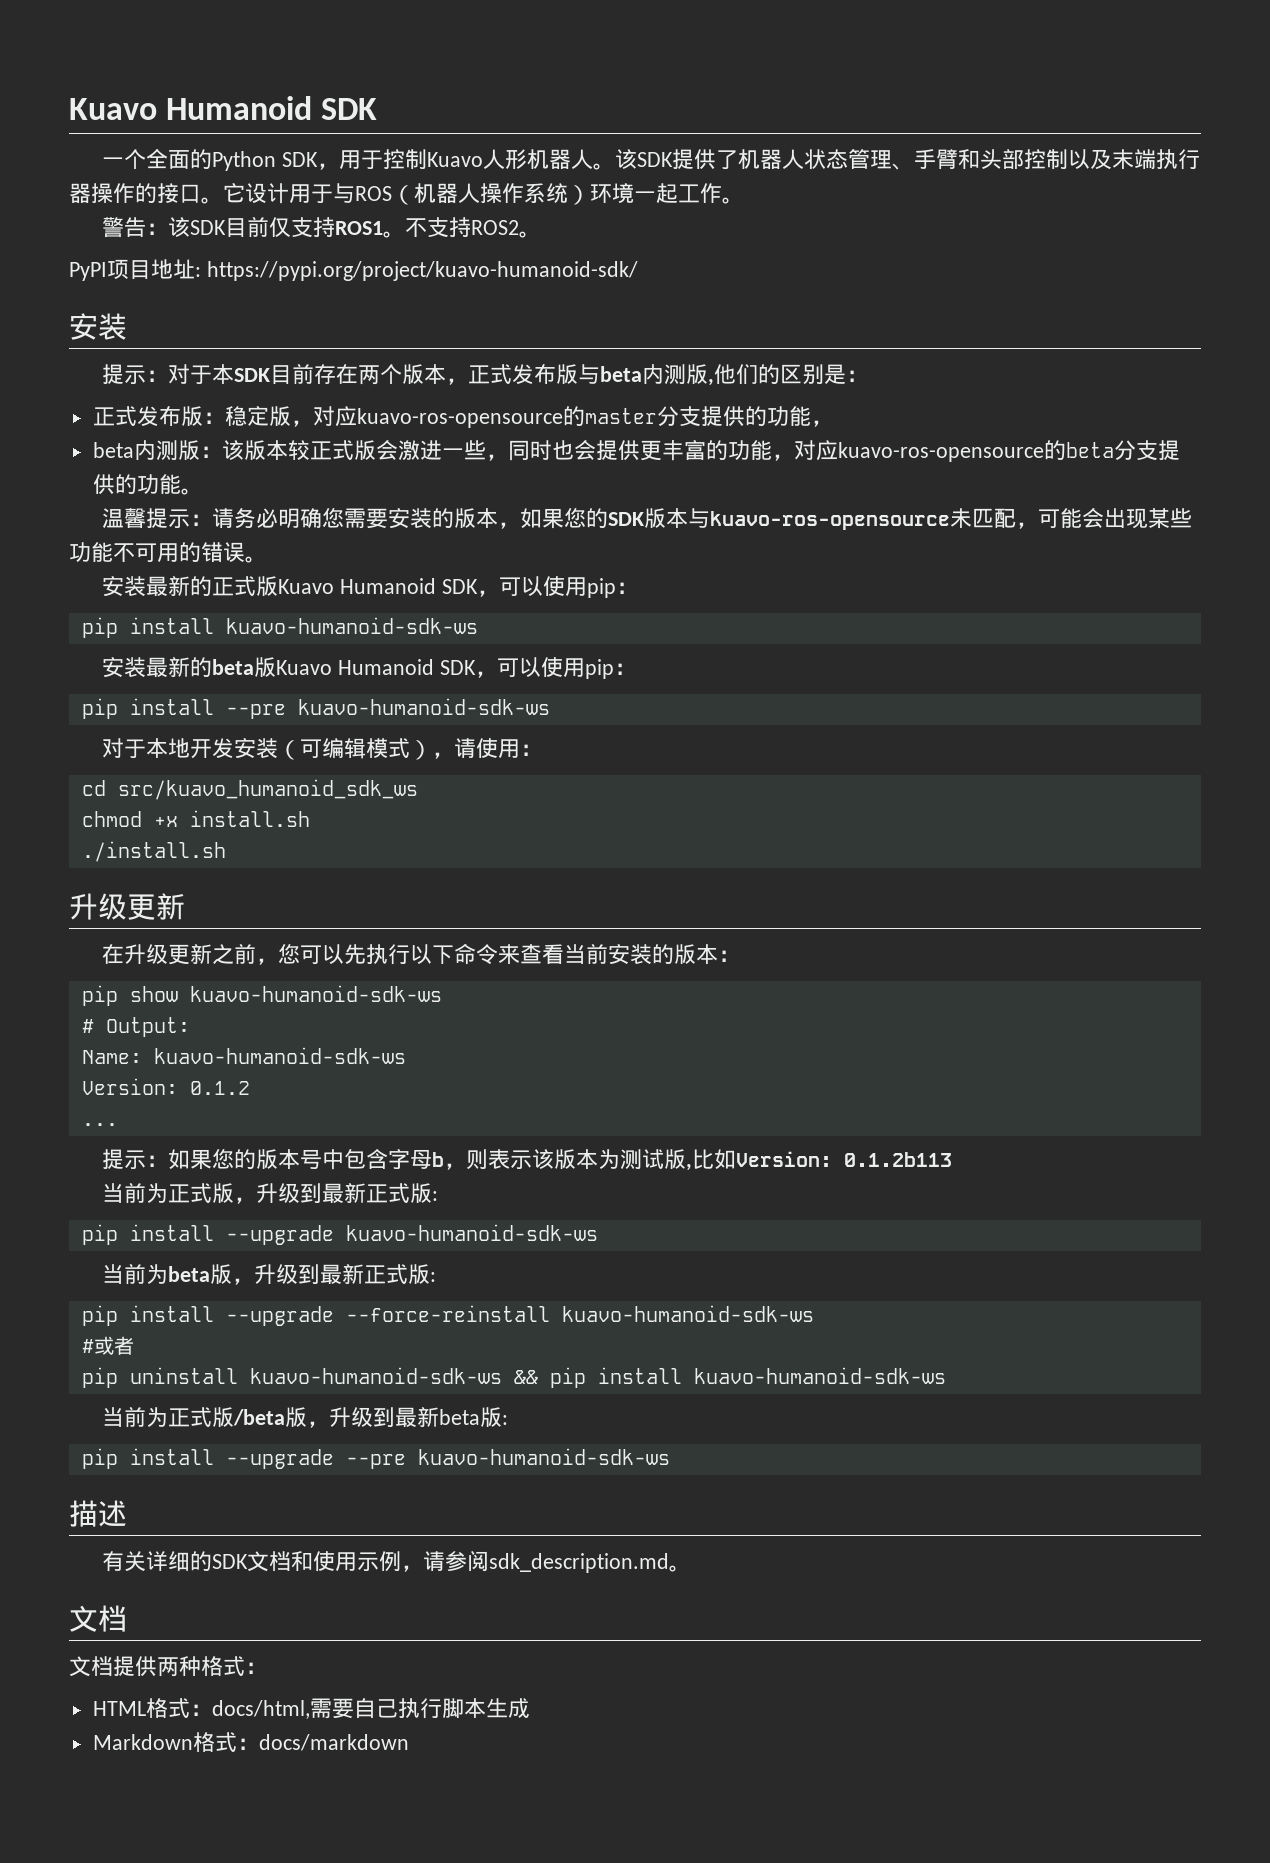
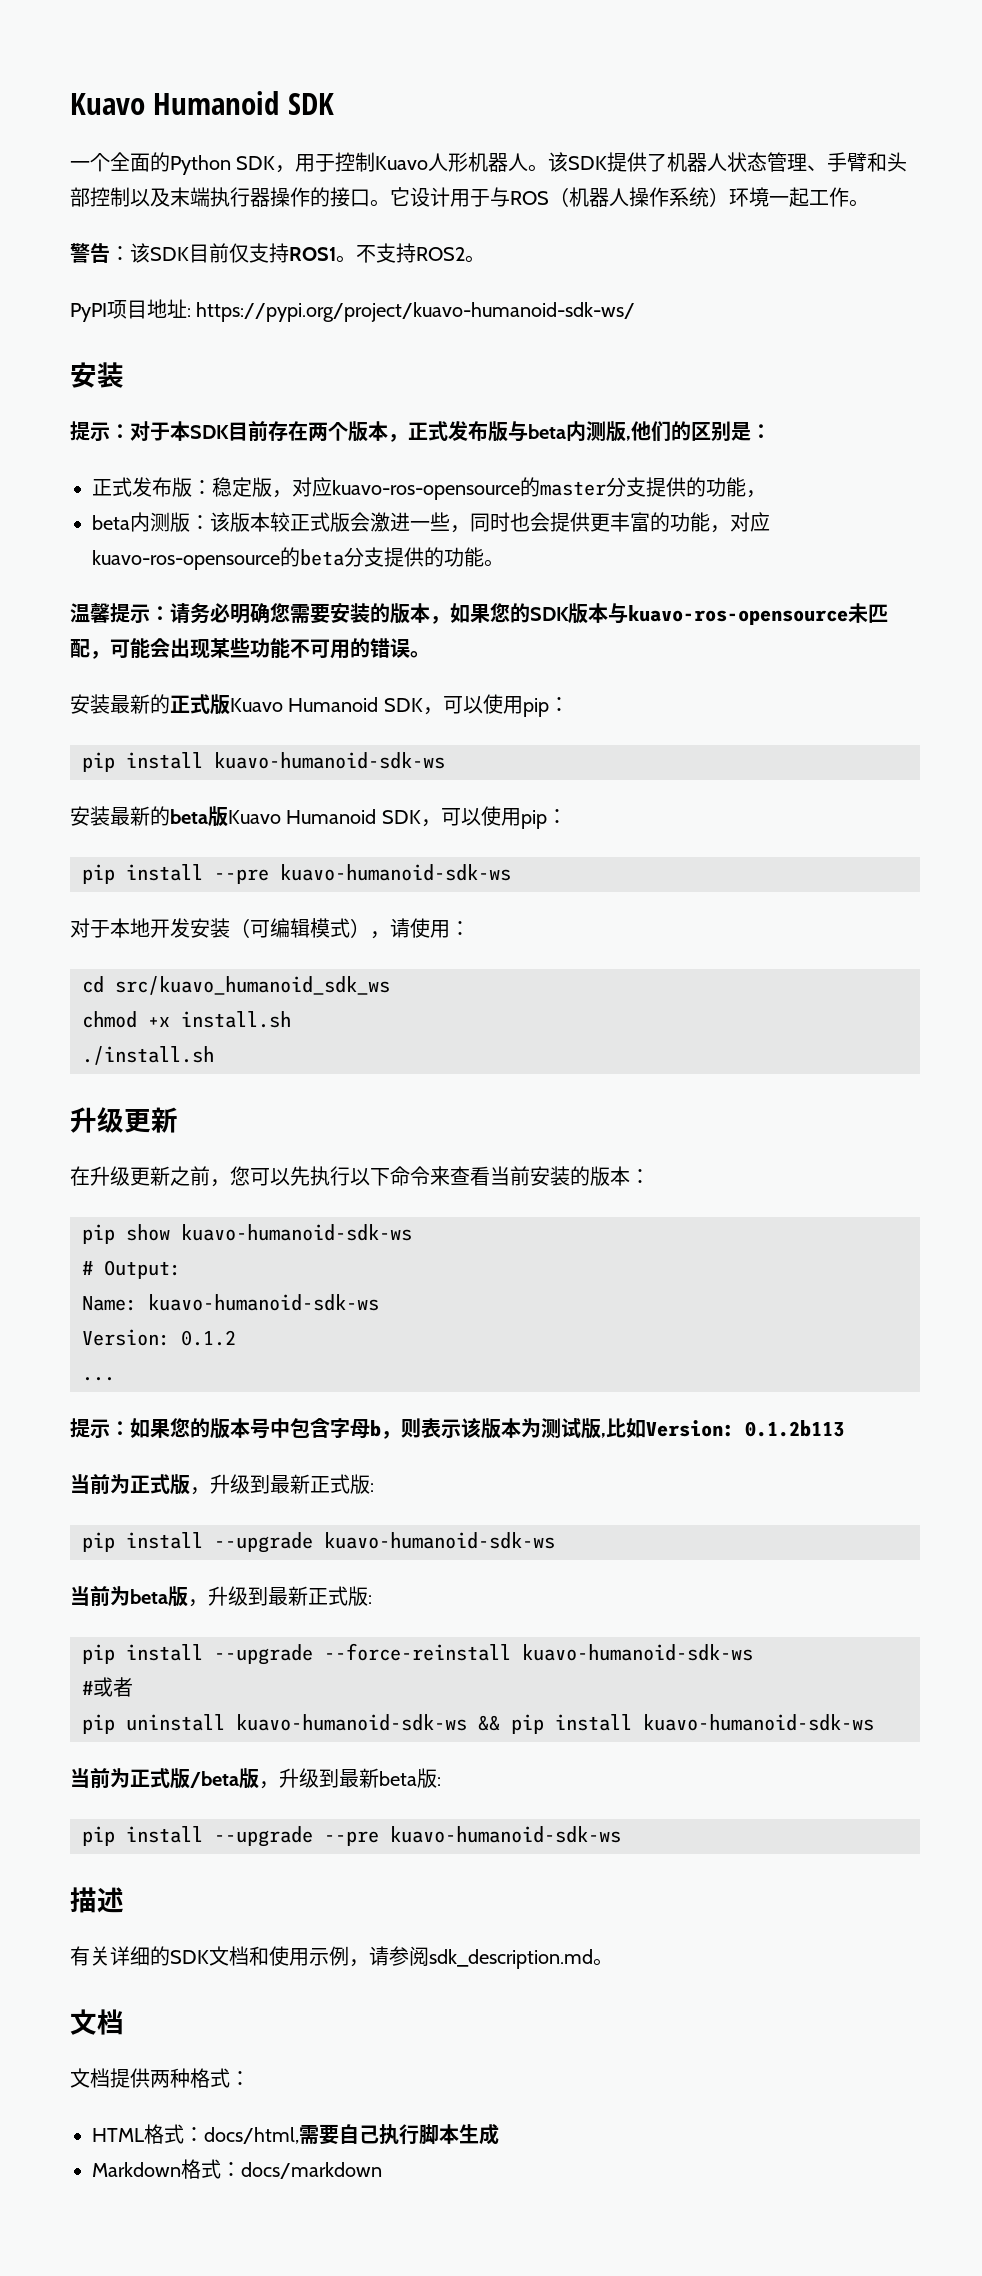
[206,261,638,281] https://pypi.org/project/kuavo-humanoid-sdk/ -> [196,302,636,322] https://pypi.org/project/kuavo-humanoid-sdk-ws/

